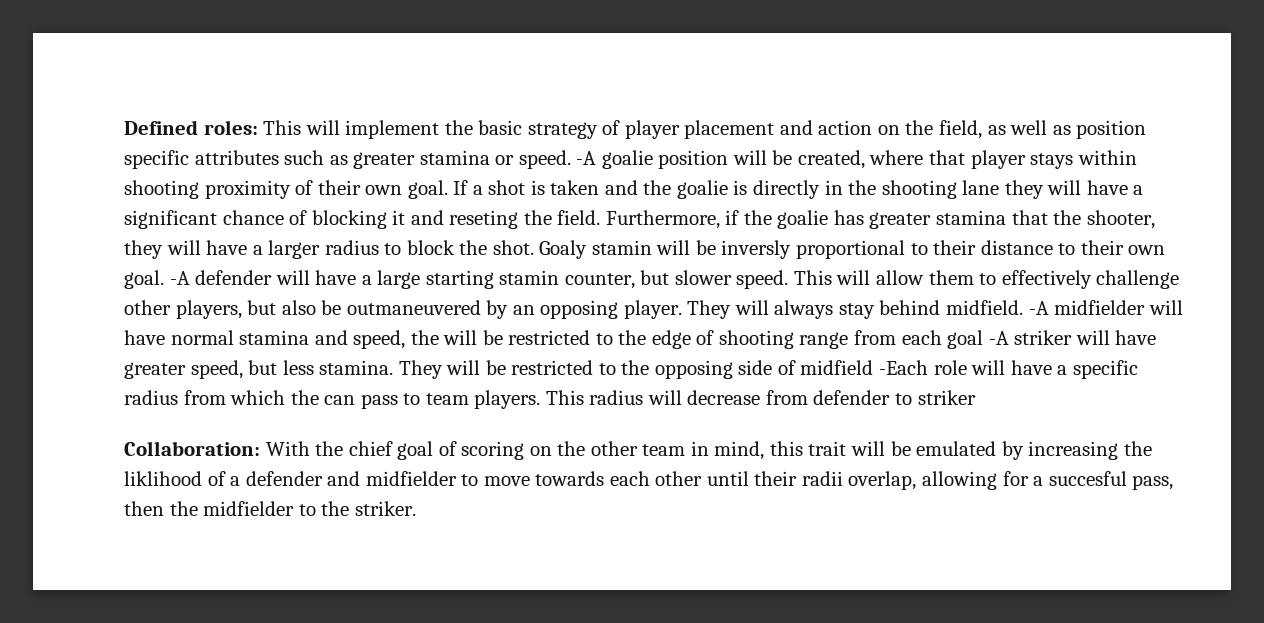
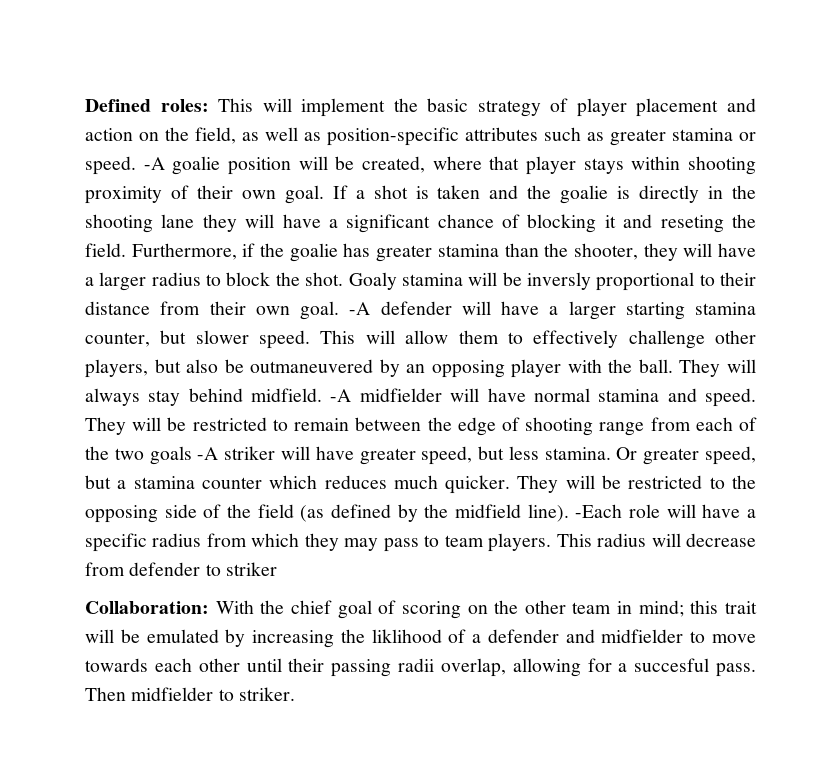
[1076,120,1147,139] [124,150,189,169] position specific -> [327,127,459,146] position-specific
[1011,210,1048,225] that -> [504,243,539,257] than
[591,240,652,255] stamin -> [401,273,463,286] stamina
[1058,243,1076,255] to -> [160,301,201,315] from
[377,270,560,289] large starting stamin -> [568,301,756,320] larger starting stamina
[623,300,682,319] player. -> [511,359,673,378] player with the ball.
[353,330,613,349] speed, the will be restricted to -> [705,388,757,407] [85,417,422,435] speed. They will be restricted to remain between
[947,330,984,349] goal -> [738,417,757,431] [85,446,192,465] of the two goals
(394, 367) none -> [616,446,757,465] [85,475,511,494] Or greater speed, but a stamina counter which reduces much quicker.
[800,360,874,375] midfield -> [227,504,569,522] the field (as defined by the midfield line).
[290,390,356,405] the can -> [304,533,379,551] they may
[714,441,765,460] mind, -> [638,600,684,617] mind;
(798, 478) none -> [331,659,392,677] passing
[1132,475,1174,490] [124,501,350,516] pass, then the midfielder to the -> [716,663,756,677] [85,687,234,701] pass. Then midfielder to

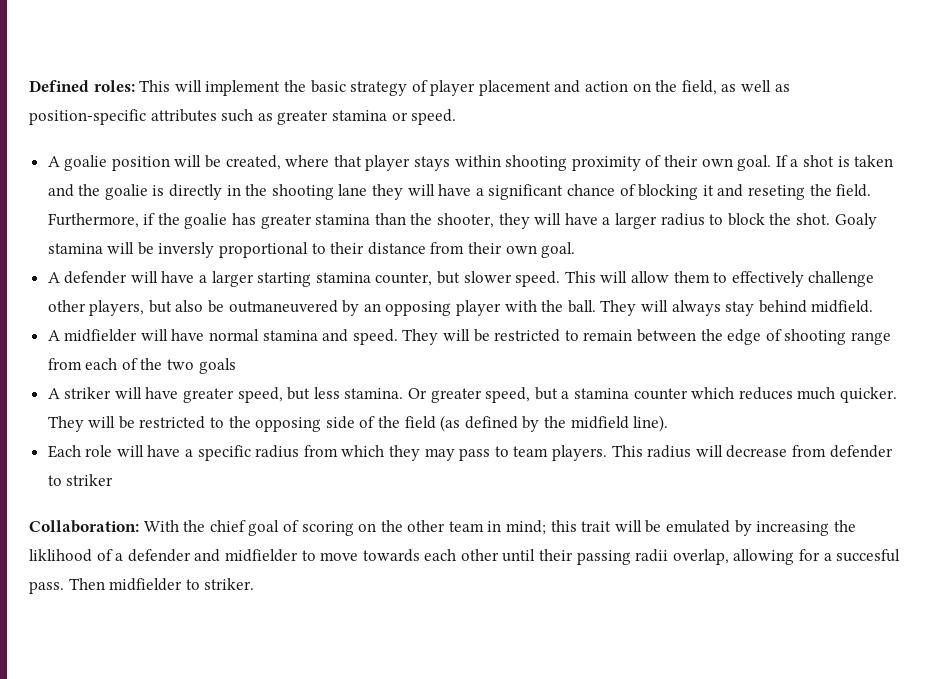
[143,157,165,170] -A -> [47,156,60,167] // A
[349,302,371,315] -A -> [47,272,60,283] // A
[330,389,352,402] -A -> [47,330,60,341] // A
[197,447,219,460] -A -> [47,388,60,399] // A
[575,504,623,518] -Each -> [47,445,81,458] // Each

